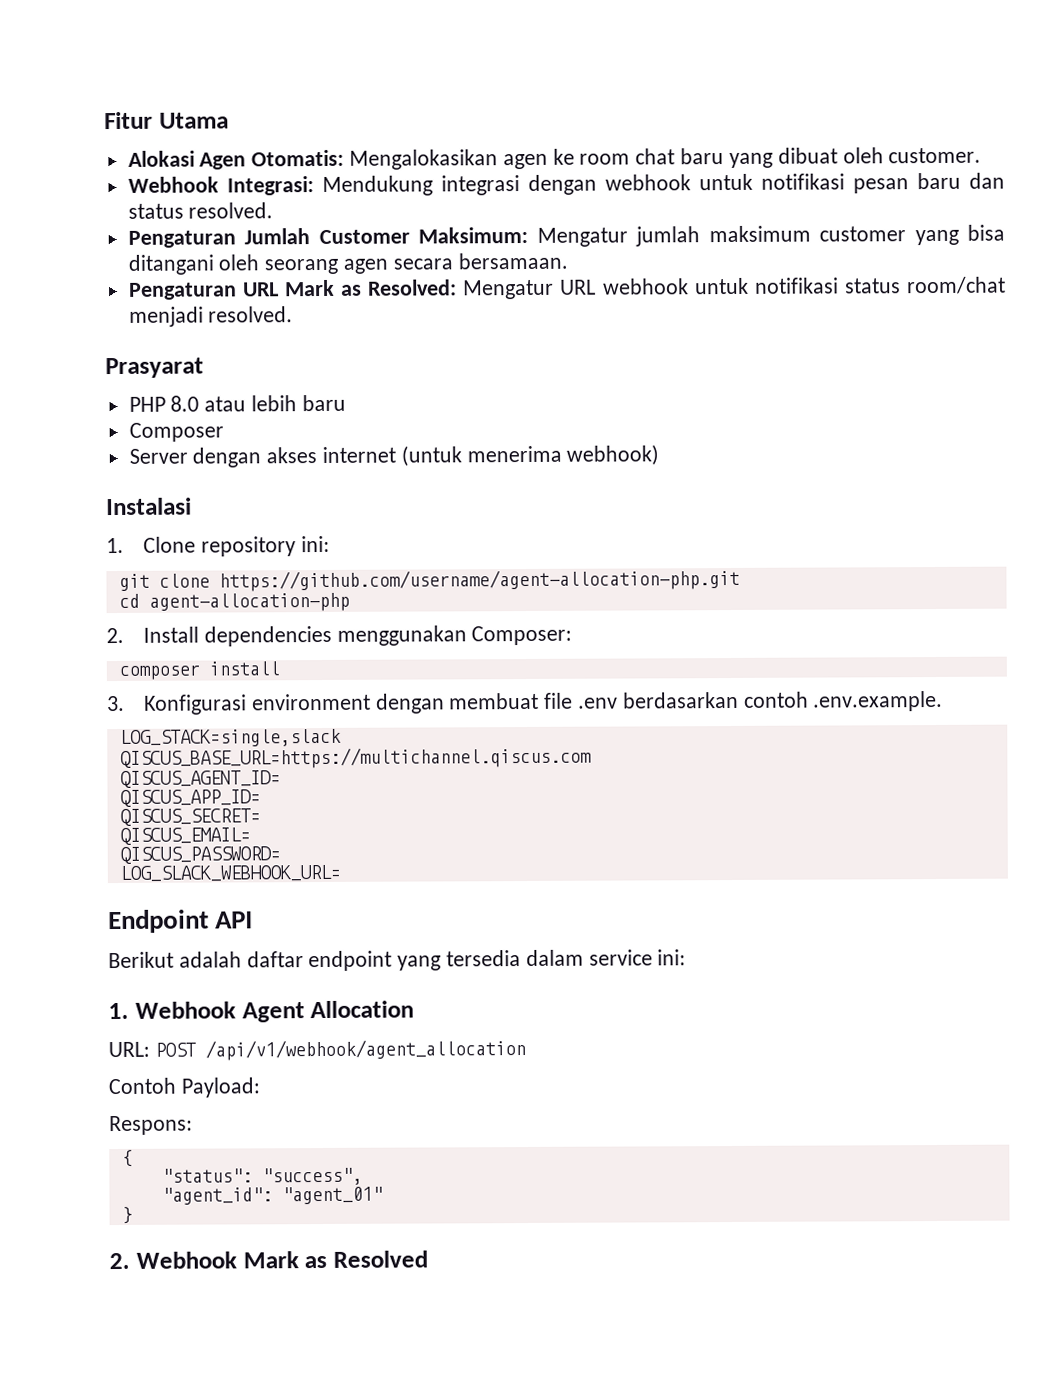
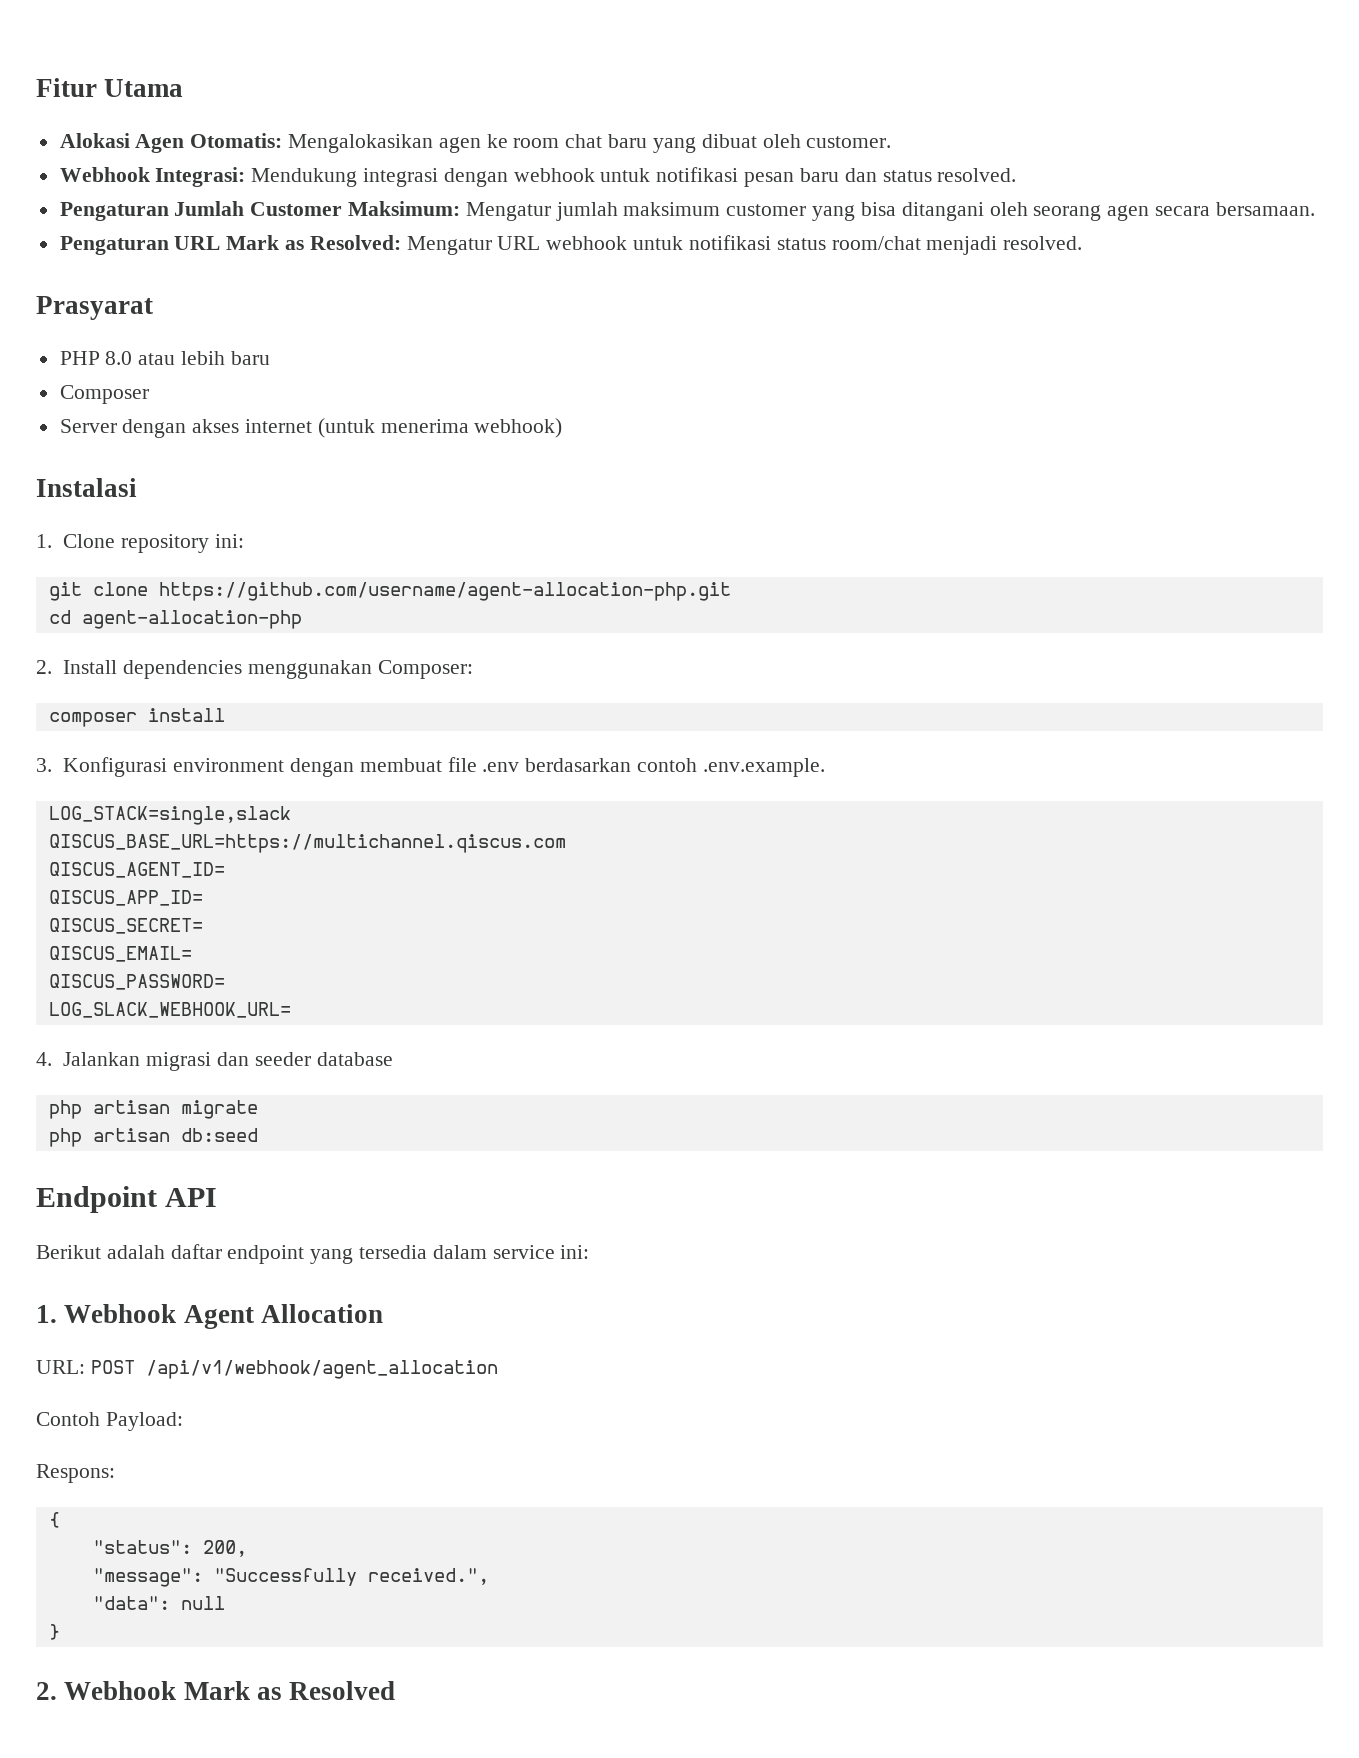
(341, 873) none -> [36,1052,393,1071] [48,1100,258,1119] [48,1128,258,1147] // 4. Jalankan migrasi dan seeder database // php artisan migrate // php artisan db:seed
[261,1167,363,1186] [161,1186,383,1205] "success", // "agent_id": "agent_01" -> [202,1540,247,1557] [92,1568,489,1587] [92,1596,225,1610] 200, // "message": "Successfully received.", // "data": null

